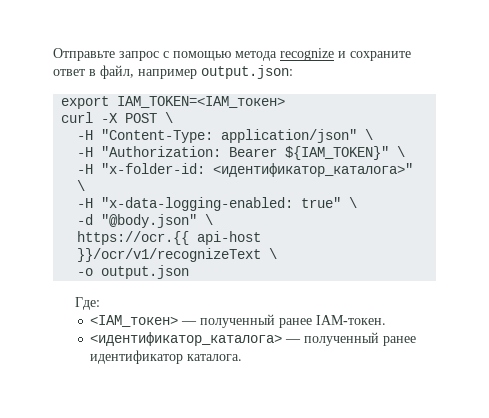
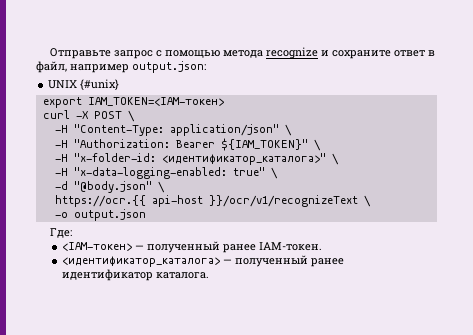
(293, 72) none -> [48,79,120,90] // UNIX {#unix}
[117,96,286,108] IAM_TOKEN=<IAM_токен> -> [87,97,224,106] IAM_TOKEN=<IAM-токен>
[90,315,179,327] <IAM_токен> -> [61,242,132,251] <IAM-токен>

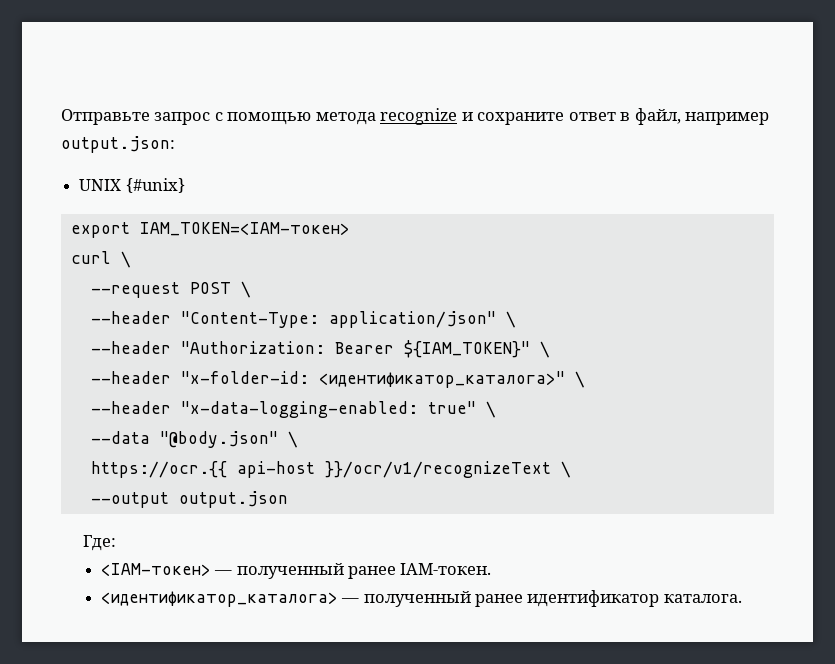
[75,111,89,119] -X -> [120,251,131,268] [90,282,180,298] \ // --request
[54,125,68,133] -H -> [90,311,171,324] --header
[54,140,68,148] -H -> [90,341,171,354] --header
[54,154,68,162] -H -> [90,371,171,384] --header
[54,168,68,176] -H -> [90,401,171,414] --header
[54,181,68,190] -d -> [90,431,150,444] --data
[54,212,68,218] -o -> [90,492,169,508] --output

